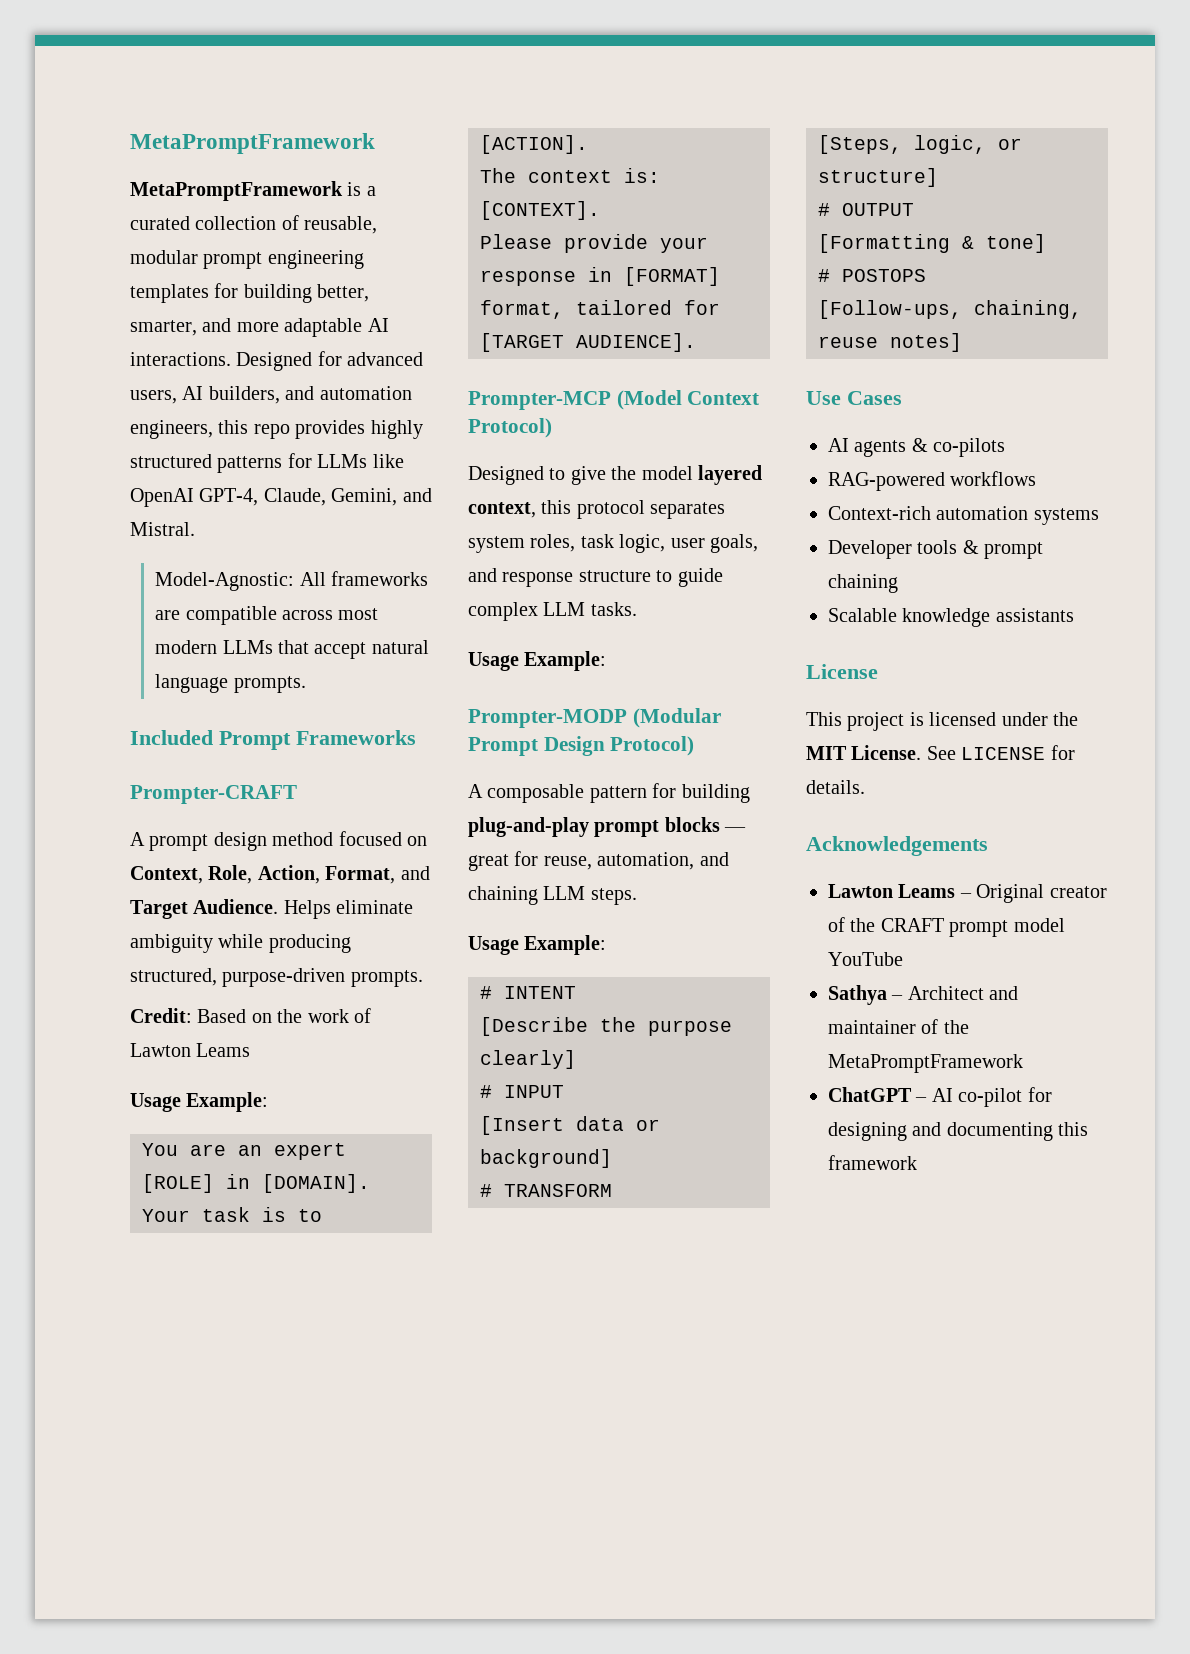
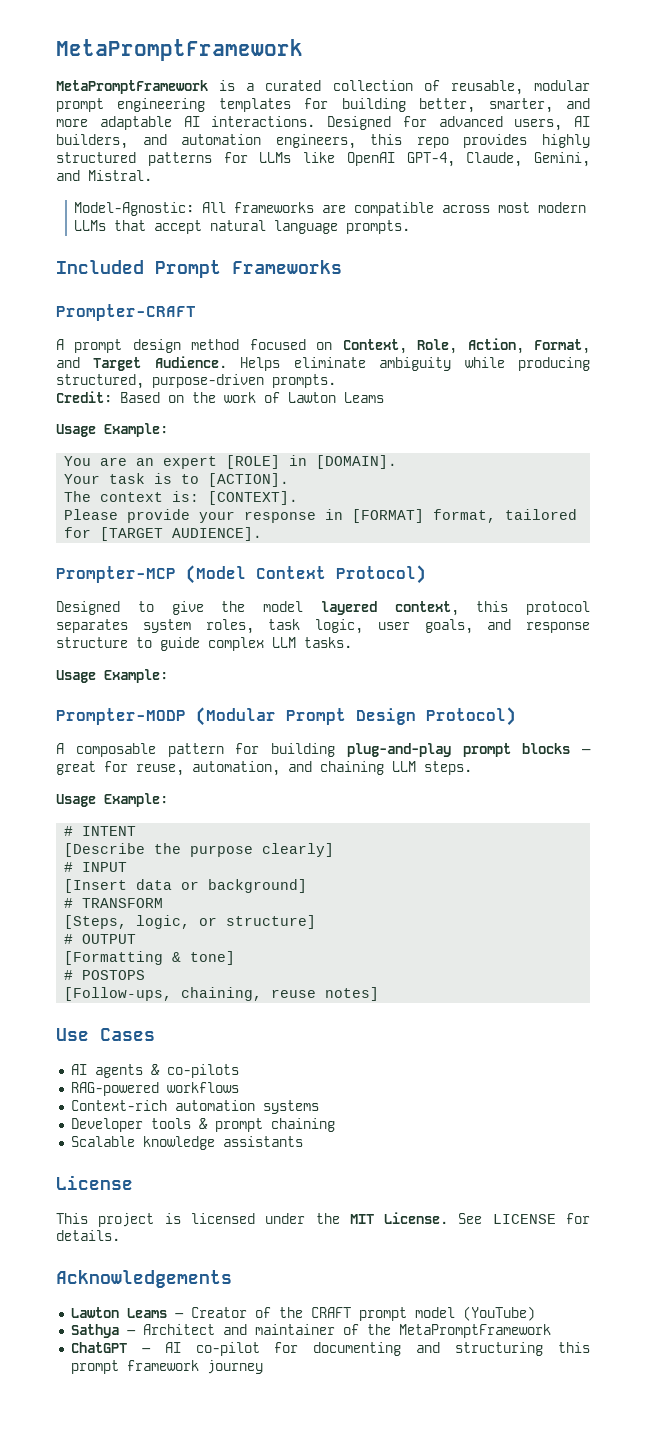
[976,884,1107,903] Original creator -> [190,1307,247,1318] Creator
[828,952,903,966] YouTube -> [462,1306,535,1321] (YouTube)
[828,1122,1089,1141] [828,1155,917,1170] designing and documenting this framework -> [313,1342,590,1356] [70,1360,263,1374] documenting and structuring this prompt framework journey

